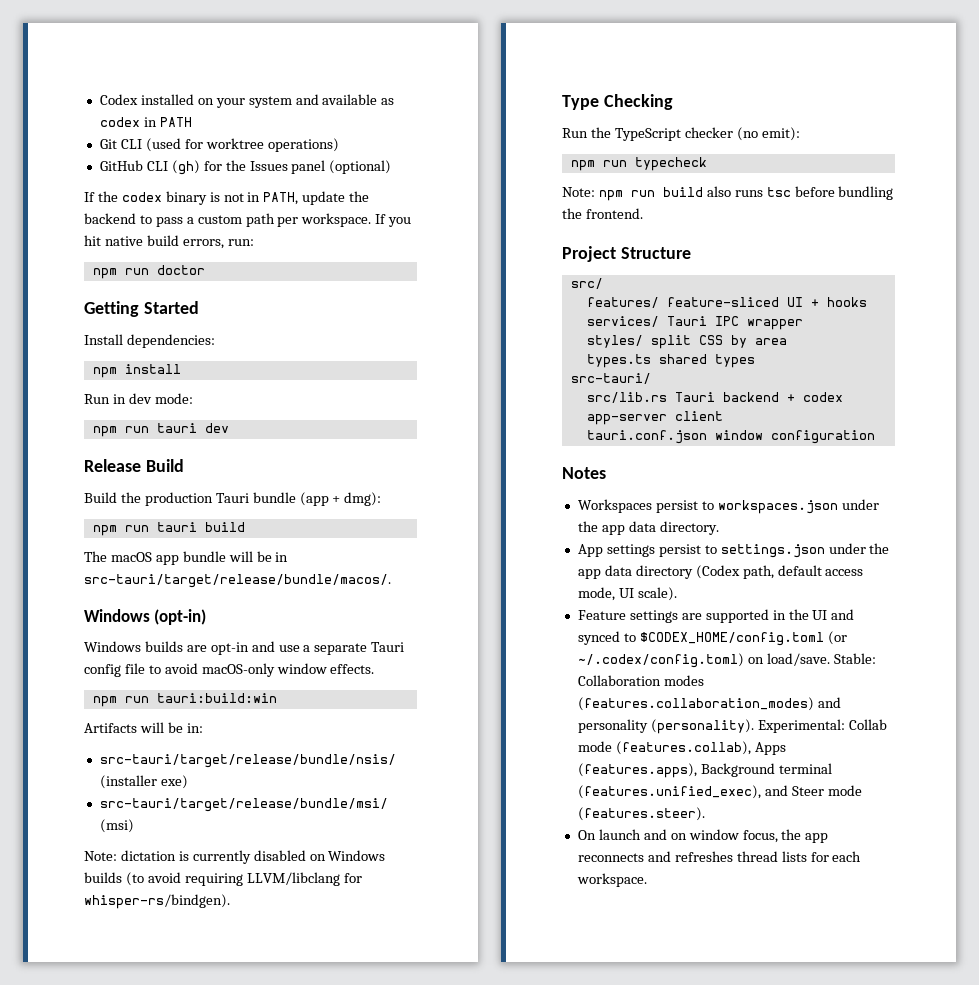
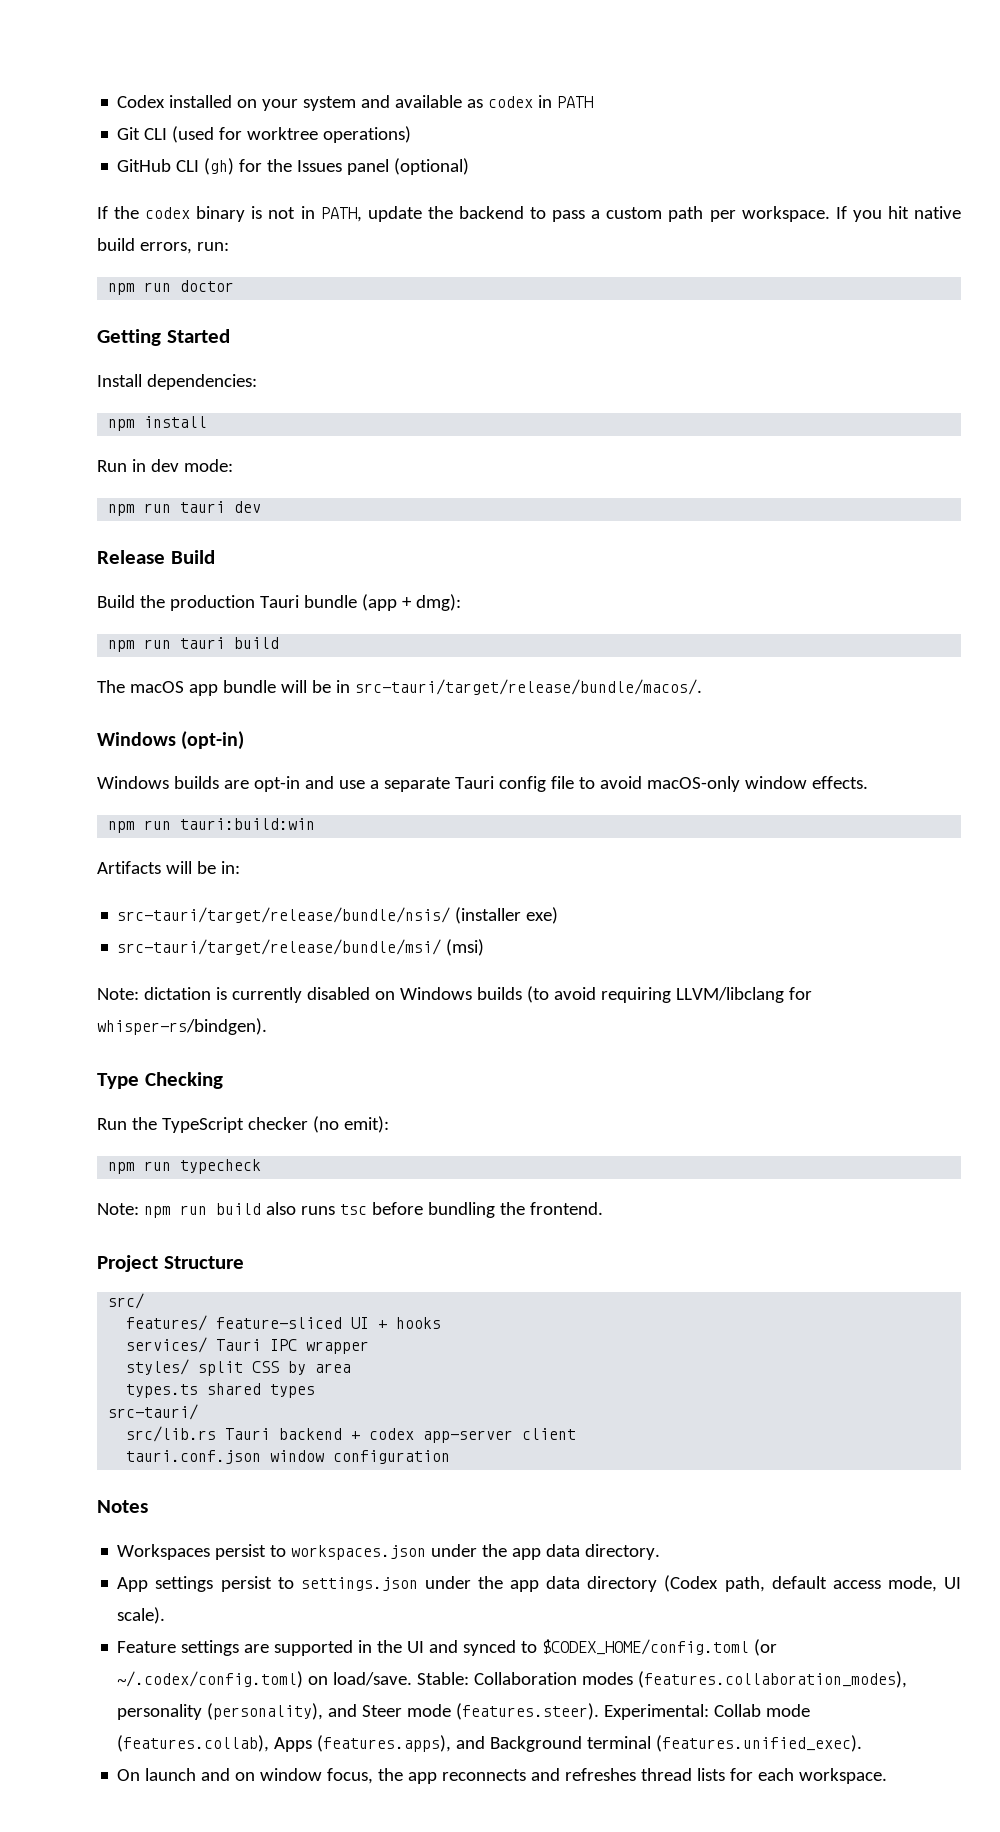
[577,697,841,711] [577,719,754,734] (features.collaboration_modes) and personality (personality). -> [638,1671,908,1688] [117,1703,600,1720] (features.collaboration_modes), personality (personality), and Steer mode (features.steer).
(697, 770) none -> [456,1736,486,1749] and
[577,785,862,799] [577,807,705,821] (features.unified_exec), and Steer mode (features.steer). -> [656,1735,863,1752] (features.unified_exec).

